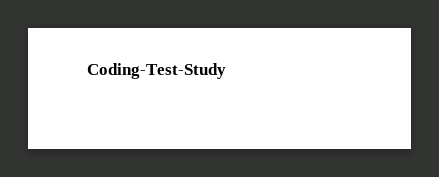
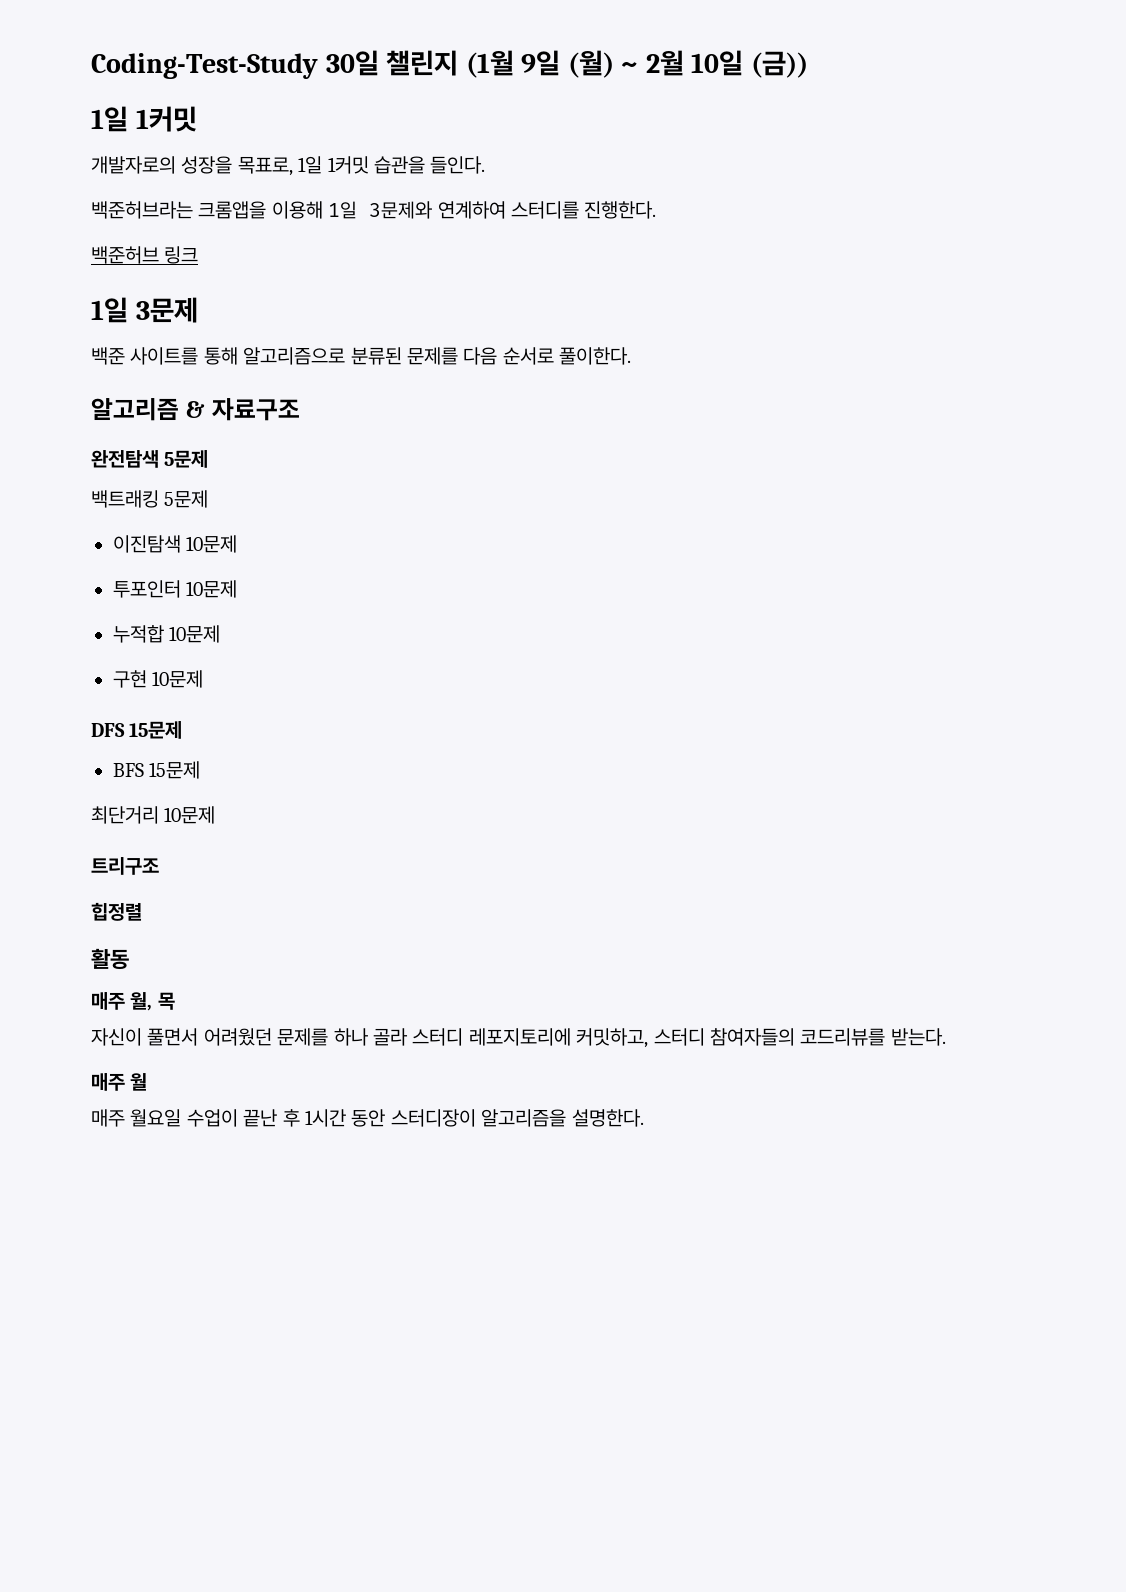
(226, 71) none -> [325,50,809,78] [91,106,197,132] [91,156,486,176] [91,201,657,219] [91,246,199,264] [91,297,198,323] [91,347,632,365] [91,398,300,421] [91,450,209,468] [91,490,209,508] [113,535,238,553] [113,580,238,598] [113,625,221,643] [113,670,204,688] [91,721,183,739] [113,761,201,779] [91,806,216,824] [91,857,159,875] [91,902,142,921] [91,948,129,970] [91,992,175,1011] [91,1028,946,1048] [91,1073,148,1091] [91,1109,644,1127] 30일 챌린지 (1월 9일 (월) ~ 2월 10일 (금)) // 1일 1커밋 // 개발자로의 성장을 목표로, 1일 1커밋 습관을 들인다. // 백준허브라는 크롬앱을 이용해 1일 3문제와 연계하여 스터디를 진행한다. // 백준허브 링크 // 1일 3문제 // 백준 사이트를 통해 알고리즘으로 분류된 문제를 다음 순서로 풀이한다. // 알고리즘 & 자료구조 // 완전탐색 5문제 // 백트래킹 5문제 // 이진탐색 10문제 // 투포인터 10문제 // 누적합 10문제 // 구현 10문제 // DFS 15문제 // BFS 15문제 // 최단거리 10문제 // 트리구조 // 힙정렬 // 활동 // 매주 월, 목 // 자신이 풀면서 어려웠던 문제를 하나 골라 스터디 레포지토리에 커밋하고, 스터디 참여자들의 코드리뷰를 받는다. // 매주 월 // 매주 월요일 수업이 끝난 후 1시간 동안 스터디장이 알고리즘을 설명한다.

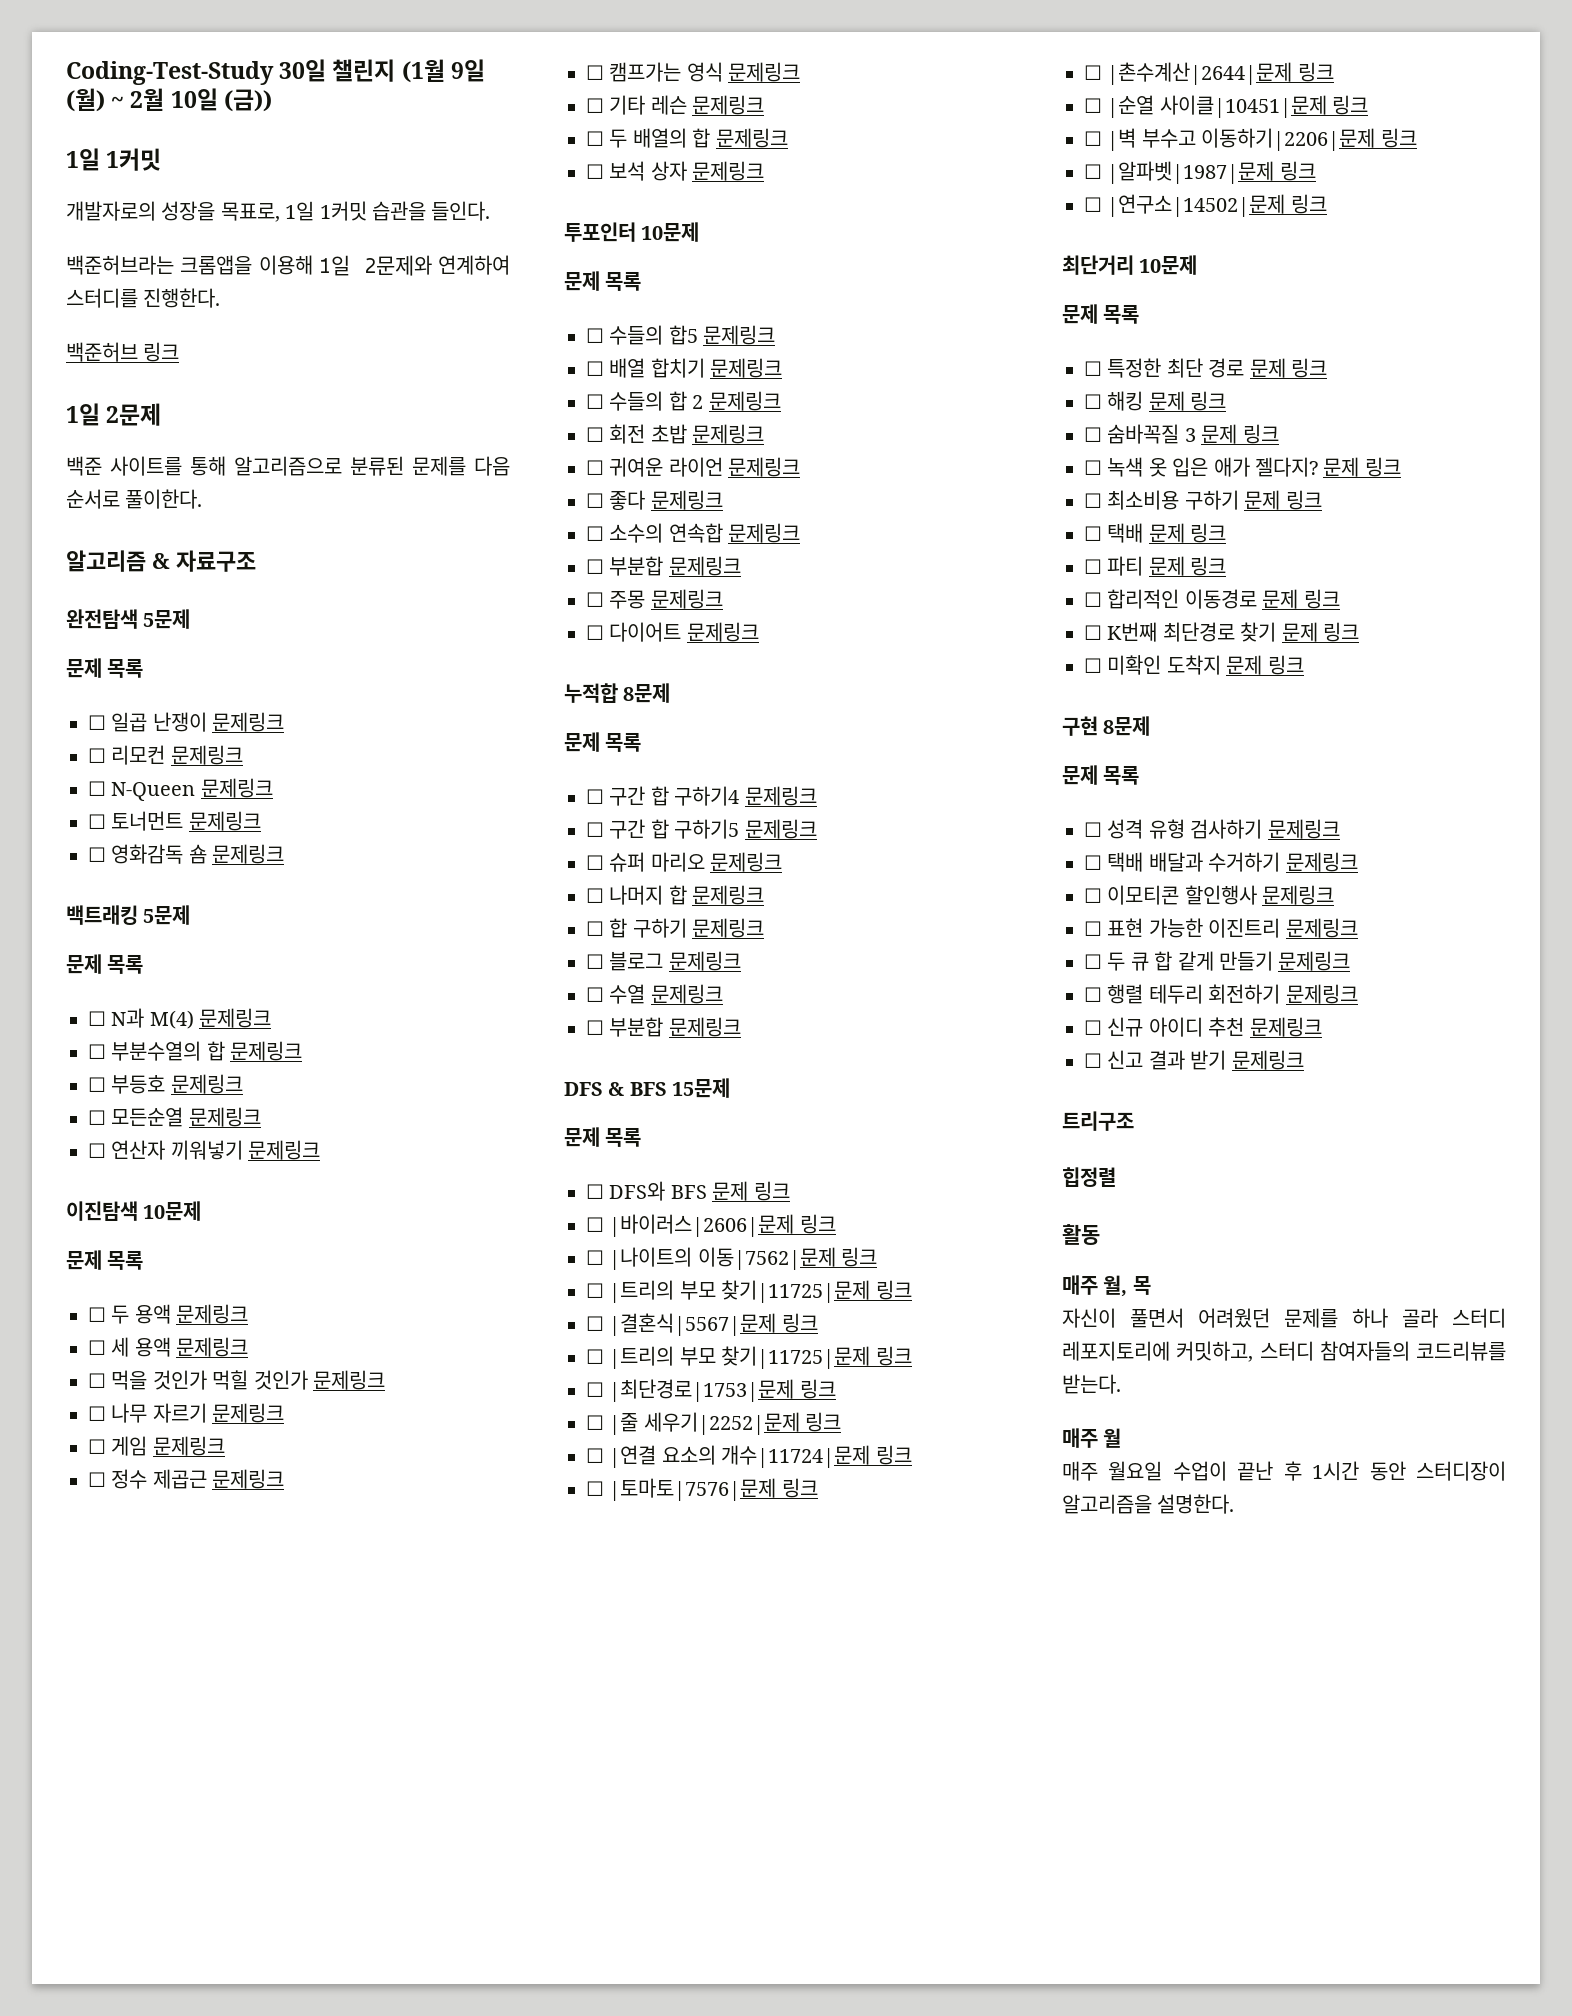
[369,201,433,219] 3문제와 -> [363,255,432,276] 2문제와
[135,297,198,323] 3문제 -> [106,403,162,426] 2문제
[91,490,209,508] [113,535,238,553] [113,580,238,598] [113,625,221,643] [113,670,204,688] 백트래킹 5문제 // 이진탐색 10문제 // 투포인터 10문제 // 누적합 10문제 // 구현 10문제 -> [66,658,144,678] [88,712,285,732] [88,745,243,765] [88,778,273,801] [88,811,261,831] [88,844,285,864] [66,905,191,925] [66,954,144,974] [88,1008,272,1029] [88,1041,303,1061] [88,1074,243,1094] [88,1107,261,1127] [88,1140,321,1160] [66,1201,202,1221] [66,1250,144,1270] [88,1304,249,1324] [88,1337,249,1357] [88,1370,385,1390] [88,1403,285,1423] [88,1436,225,1456] [88,1469,285,1489] [586,62,801,82] [586,95,765,115] [586,128,788,148] [586,161,765,181] [564,222,700,242] [564,271,642,291] [586,325,776,345] [586,358,783,378] [586,391,781,411] [586,424,765,444] [586,457,801,477] [586,490,723,510] [586,523,801,543] [586,556,741,576] [586,589,723,609] [586,622,759,642] [564,683,671,703] [564,732,642,752] [586,786,817,806] [586,819,817,839] [586,852,783,872] [586,885,765,905] [586,918,765,938] [586,951,741,971] [586,984,723,1004] [586,1017,741,1037] 문제 목록 // ☐ 일곱 난쟁이 문제링크 // ☐ 리모컨 문제링크 // ☐ N-Queen 문제링크 // ☐ 토너먼트 문제링크 // ☐ 영화감독 숌 문제링크 // 백트래킹 5문제 // 문제 목록 // ☐ N과 M(4) 문제링크 // ☐ 부분수열의 합 문제링크 // ☐ 부등호 문제링크 // ☐ 모든순열 문제링크 // ☐ 연산자 끼워넣기 문제링크 // 이진탐색 10문제 // 문제 목록 // ☐ 두 용액 문제링크 // ☐ 세 용액 문제링크 // ☐ 먹을 것인가 먹힐 것인가 문제링크 // ☐ 나무 자르기 문제링크 // ☐ 게임 문제링크 // ☐ 정수 제곱근 문제링크 // ☐ 캠프가는 영식 문제링크 // ☐ 기타 레슨 문제링크 // ☐ 두 배열의 합 문제링크 // ☐ 보석 상자 문제링크 // 투포인터 10문제 // 문제 목록 // ☐ 수들의 합5 문제링크 // ☐ 배열 합치기 문제링크 // ☐ 수들의 합 2 문제링크 // ☐ 회전 초밥 문제링크 // ☐ 귀여운 라이언 문제링크 // ☐ 좋다 문제링크 // ☐ 소수의 연속합 문제링크 // ☐ 부분합 문제링크 // ☐ 주몽 문제링크 // ☐ 다이어트 문제링크 // 누적합 8문제 // 문제 목록 // ☐ 구간 합 구하기4 문제링크 // ☐ 구간 합 구하기5 문제링크 // ☐ 슈퍼 마리오 문제링크 // ☐ 나머지 합 문제링크 // ☐ 합 구하기 문제링크 // ☐ 블로그 문제링크 // ☐ 수열 문제링크 // ☐ 부분합 문제링크
[129,721,183,739] 15문제 // -> [608,1082,625,1096] &
[91,806,216,824] 최단거리 10문제 -> [564,1127,642,1147] [586,1181,790,1201] [586,1214,836,1237] [586,1247,878,1270] [586,1280,912,1303] [586,1313,818,1336] [586,1346,912,1369] [586,1379,836,1402] [586,1412,842,1435] [586,1445,912,1468] [586,1478,818,1501] [1084,62,1334,85] [1084,95,1369,118] [1084,128,1417,151] [1084,161,1316,184] [1084,194,1327,217] [1062,255,1198,275] [1062,304,1140,324] [1084,358,1327,378] [1084,391,1227,411] [1084,424,1279,444] [1084,457,1401,477] [1084,490,1322,510] [1084,523,1227,543] [1084,556,1227,576] [1084,589,1340,609] [1084,622,1359,642] [1084,655,1304,675] [1062,716,1151,736] [1062,765,1140,785] [1084,819,1340,839] [1084,852,1358,872] [1084,885,1335,905] [1084,918,1358,938] [1084,951,1351,971] [1084,984,1358,1004] [1084,1017,1322,1037] [1084,1050,1304,1070] 문제 목록 // ☐ DFS와 BFS 문제 링크 // ☐ |바이러스|2606|문제 링크 // ☐ |나이트의 이동|7562|문제 링크 // ☐ |트리의 부모 찾기|11725|문제 링크 // ☐ |결혼식|5567|문제 링크 // ☐ |트리의 부모 찾기|11725|문제 링크 // ☐ |최단경로|1753|문제 링크 // ☐ |줄 세우기|2252|문제 링크 // ☐ |연결 요소의 개수|11724|문제 링크 // ☐ |토마토|7576|문제 링크 // ☐ |촌수계산|2644|문제 링크 // ☐ |순열 사이클|10451|문제 링크 // ☐ |벽 부수고 이동하기|2206|문제 링크 // ☐ |알파벳|1987|문제 링크 // ☐ |연구소|14502|문제 링크 // 최단거리 10문제 // 문제 목록 // ☐ 특정한 최단 경로 문제 링크 // ☐ 해킹 문제 링크 // ☐ 숨바꼭질 3 문제 링크 // ☐ 녹색 옷 입은 애가 젤다지? 문제 링크 // ☐ 최소비용 구하기 문제 링크 // ☐ 택배 문제 링크 // ☐ 파티 문제 링크 // ☐ 합리적인 이동경로 문제 링크 // ☐ K번째 최단경로 찾기 문제 링크 // ☐ 미확인 도착지 문제 링크 // 구현 8문제 // 문제 목록 // ☐ 성격 유형 검사하기 문제링크 // ☐ 택배 배달과 수거하기 문제링크 // ☐ 이모티콘 할인행사 문제링크 // ☐ 표현 가능한 이진트리 문제링크 // ☐ 두 큐 합 같게 만들기 문제링크 // ☐ 행렬 테두리 회전하기 문제링크 // ☐ 신규 아이디 추천 문제링크 // ☐ 신고 결과 받기 문제링크

